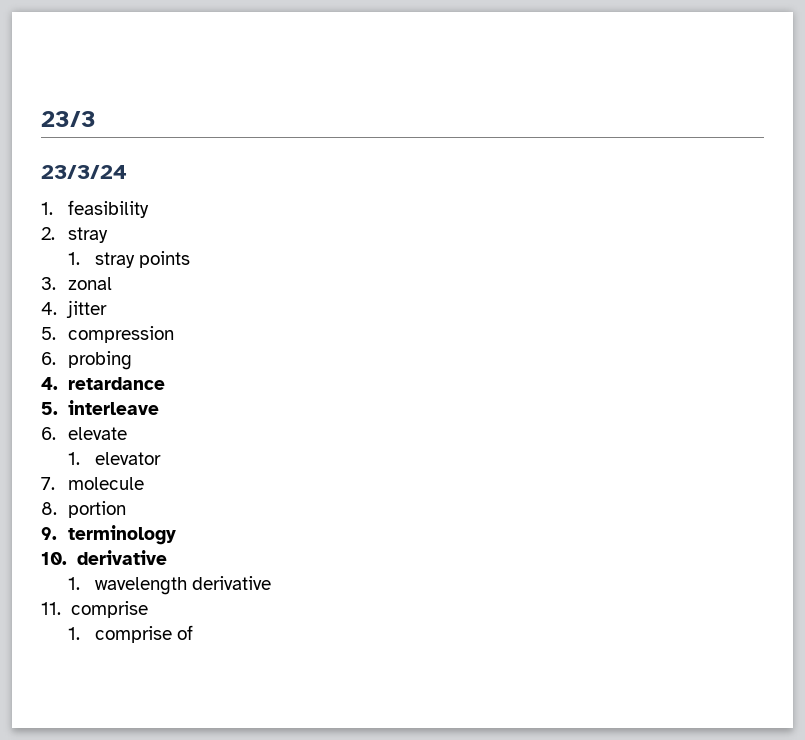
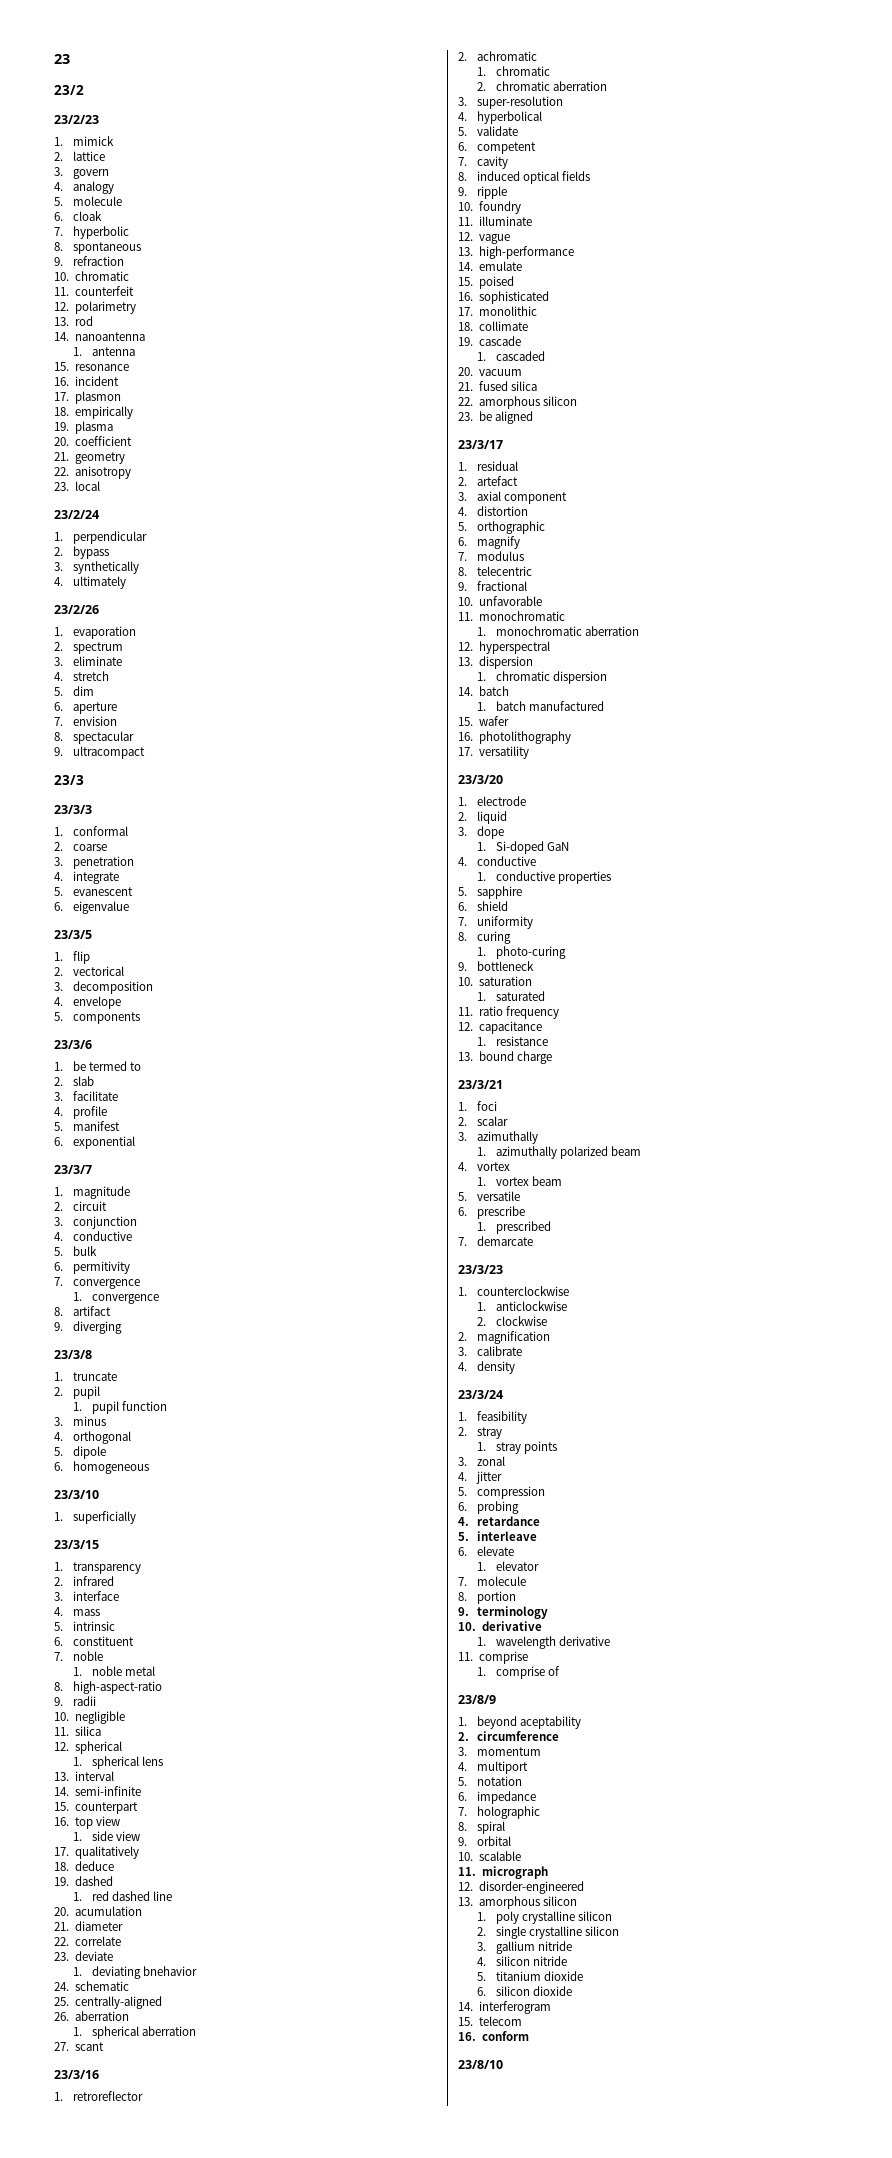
[41,111,96,127] 23/3 -> [54,54,70,64] [54,85,84,95] [54,115,99,124] [54,136,114,146] [54,151,105,161] [54,167,109,179] [54,181,114,194] [54,196,122,206] [54,211,102,221] [54,226,129,239] [54,242,141,254] [54,256,124,266] [54,271,129,281] [54,286,134,296] [54,301,136,314] [54,316,93,326] [54,332,145,341] [72,347,135,356] [54,362,129,371] [54,376,119,386] [54,391,121,404] [54,406,133,419] [54,421,113,434] [54,436,132,446] [54,452,125,464] [54,466,131,479] [54,481,100,491] [54,510,99,519] [54,531,147,544] [54,546,109,559] [54,561,139,574] [54,576,126,589] [54,605,99,614] [54,626,136,639] [54,642,123,654] [54,656,122,666] [54,671,109,681] [54,686,94,696] [54,702,117,714] [54,716,117,726] [54,731,134,744] [54,746,145,759] [54,775,84,785] [54,805,92,814] [54,826,128,836] [54,842,107,851] [54,856,134,869] [54,871,119,884] [54,887,133,896] [54,901,129,914] [54,930,92,939] [54,951,90,964] [54,966,124,976] [54,981,153,994] [54,996,121,1009] [54,1012,140,1024] [54,1040,92,1049] [54,1061,142,1071] [54,1076,94,1086] [54,1091,118,1101] [54,1106,107,1119] [54,1121,120,1131] [54,1136,135,1149] [54,1165,92,1174] [54,1186,130,1199] [54,1201,107,1211] [54,1216,137,1229] [54,1231,132,1241] [54,1246,97,1256] [54,1261,130,1274] [54,1277,140,1289] [72,1292,159,1304] [54,1306,111,1316] [54,1321,122,1334] [54,1350,92,1359] [54,1372,117,1381] [54,1386,100,1399] [72,1401,167,1414] [54,1416,106,1426] [54,1431,131,1444] [54,1446,106,1459] [54,1461,149,1474] [54,1490,99,1499] [54,1511,136,1524] [54,1540,99,1549] [54,1562,141,1574] [54,1576,114,1586] [54,1591,119,1601] [54,1607,100,1616] [54,1621,115,1631] [54,1636,134,1646] [54,1651,103,1661] [72,1666,155,1676] [54,1681,162,1694] [54,1696,96,1706] [54,1711,125,1724] [54,1726,101,1736] [54,1741,122,1754] [72,1756,163,1769] [54,1771,114,1781] [54,1786,141,1796] [54,1802,138,1814] [54,1816,120,1829] [72,1831,140,1841] [54,1846,139,1859] [54,1861,114,1871] [54,1876,113,1886] [72,1891,173,1901] [54,1906,142,1916] [54,1921,123,1931] [54,1936,121,1946] [54,1951,113,1961] [72,1966,197,1979] [54,1981,129,1991] [54,1996,162,2009] [54,2011,129,2021] [72,2026,196,2039] [54,2042,104,2051] [54,2070,99,2079] [54,2091,143,2101] [458,51,537,61] [476,66,550,76] [476,81,607,91] [458,96,563,109] [458,111,542,124] [458,126,518,136] [458,142,536,154] [458,156,508,169] [458,171,591,184] [458,186,507,199] [458,201,521,214] [458,216,532,226] [458,232,510,244] [458,246,574,259] [458,261,522,271] [458,276,514,289] [458,291,549,304] [458,306,537,316] [458,321,528,331] [458,336,521,346] [476,351,545,361] [458,367,522,376] [458,381,537,391] [458,396,577,409] [458,411,533,424] [458,440,503,449] [458,461,518,471] [458,476,518,486] [458,491,568,504] [458,506,528,516] [458,521,545,534] [458,536,520,549] [458,551,524,561] [458,566,532,576] [458,581,527,591] [458,596,542,606] [458,611,565,621] [476,626,639,636] [458,641,550,654] [458,656,533,669] [476,671,607,684] [458,686,509,696] [476,701,604,711] [458,716,509,726] [458,731,571,744] [458,746,529,759] [458,775,503,784] [458,796,526,806] [458,811,507,824] [458,826,504,839] [476,841,569,854] [458,856,536,866] [476,871,611,884] [458,886,522,899] [458,901,508,911] [458,916,533,929] [458,931,511,944] [476,946,566,959] [458,961,534,971] [458,976,532,986] [476,991,545,1001] [458,1006,559,1019] [458,1021,542,1034] [476,1036,548,1046] [458,1051,552,1064] [458,1080,503,1089] [458,1101,497,1111] [458,1116,508,1126] [458,1131,538,1144] [476,1146,642,1159] [458,1162,510,1171] [476,1176,562,1186] [458,1191,520,1201] [458,1206,525,1219] [476,1221,551,1234] [458,1236,533,1246] [458,1265,503,1274] [458,1286,569,1296] [476,1301,567,1311] [476,1316,547,1326] [458,1331,550,1344] [458,1346,522,1356] [458,1361,515,1374] 23 // 23/2 // 23/2/23 // 1. mimick // 2. lattice // 3. govern // 4. analogy // 5. molecule // 6. cloak // 7. hyperbolic // 8. spontaneous // 9. refraction // 10. chromatic // 11. counterfeit // 12. polarimetry // 13. rod // 14. nanoantenna // 1. antenna // 15. resonance // 16. incident // 17. plasmon // 18. empirically // 19. plasma // 20. coefficient // 21. geometry // 22. anisotropy // 23. local // 23/2/24 // 1. perpendicular // 2. bypass // 3. synthetically // 4. ultimately // 23/2/26 // 1. evaporation // 2. spectrum // 3. eliminate // 4. stretch // 5. dim // 6. aperture // 7. envision // 8. spectacular // 9. ultracompact // 23/3 // 23/3/3 // 1. conformal // 2. coarse // 3. penetration // 4. integrate // 5. evanescent // 6. eigenvalue // 23/3/5 // 1. flip // 2. vectorical // 3. decomposition // 4. envelope // 5. components // 23/3/6 // 1. be termed to // 2. slab // 3. facilitate // 4. profile // 5. manifest // 6. exponential // 23/3/7 // 1. magnitude // 2. circuit // 3. conjunction // 4. conductive // 5. bulk // 6. permitivity // 7. convergence // 1. convergence // 8. artifact // 9. diverging // 23/3/8 // 1. truncate // 2. pupil // 1. pupil function // 3. minus // 4. orthogonal // 5. dipole // 6. homogeneous // 23/3/10 // 1. superficially // 23/3/15 // 1. transparency // 2. infrared // 3. interface // 4. mass // 5. intrinsic // 6. constituent // 7. noble // 1. noble metal // 8. high-aspect-ratio // 9. radii // 10. negligible // 11. silica // 12. spherical // 1. spherical lens // 13. interval // 14. semi-infinite // 15. counterpart // 16. top view // 1. side view // 17. qualitatively // 18. deduce // 19. dashed // 1. red dashed line // 20. acumulation // 21. diameter // 22. correlate // 23. deviate // 1. deviating bnehavior // 24. schematic // 25. centrally-aligned // 26. aberration // 1. spherical aberration // 27. scant // 23/3/16 // 1. retroreflector // 2. achromatic // 1. chromatic // 2. chromatic aberration // 3. super-resolution // 4. hyperbolical // 5. validate // 6. competent // 7. cavity // 8. induced optical fields // 9. ripple // 10. foundry // 11. illuminate // 12. vague // 13. high-performance // 14. emulate // 15. poised // 16. sophisticated // 17. monolithic // 18. collimate // 19. cascade // 1. cascaded // 20. vacuum // 21. fused silica // 22. amorphous silicon // 23. be aligned // 23/3/17 // 1. residual // 2. artefact // 3. axial component // 4. distortion // 5. orthographic // 6. magnify // 7. modulus // 8. telecentric // 9. fractional // 10. unfavorable // 11. monochromatic // 1. monochromatic aberration // 12. hyperspectral // 13. dispersion // 1. chromatic dispersion // 14. batch // 1. batch manufactured // 15. wafer // 16. photolithography // 17. versatility // 23/3/20 // 1. electrode // 2. liquid // 3. dope // 1. Si-doped GaN // 4. conductive // 1. conductive properties // 5. sapphire // 6. shield // 7. uniformity // 8. curing // 1. photo-curing // 9. bottleneck // 10. saturation // 1. saturated // 11. ratio frequency // 12. capacitance // 1. resistance // 13. bound charge // 23/3/21 // 1. foci // 2. scalar // 3. azimuthally // 1. azimuthally polarized beam // 4. vortex // 1. vortex beam // 5. versatile // 6. prescribe // 1. prescribed // 7. demarcate // 23/3/23 // 1. counterclockwise // 1. anticlockwise // 2. clockwise // 2. magnification // 3. calibrate // 4. density
(194, 632) none -> [458,1695,496,1704] [458,1716,582,1729] [458,1731,559,1741] [458,1747,541,1756] [458,1761,528,1774] [458,1776,522,1786] [458,1791,536,1804] [458,1806,540,1819] [458,1821,505,1834] [458,1836,511,1846] [458,1851,521,1861] [458,1866,548,1879] [458,1881,584,1894] [458,1896,577,1909] [476,1911,613,1924] [476,1926,620,1939] [476,1941,572,1954] [476,1956,567,1966] [476,1971,583,1981] [476,1986,572,1996] [458,2001,551,2014] [458,2016,522,2026] [458,2031,529,2041] [458,2060,503,2069] // 23/8/9 // 1. beyond aceptability // 2. circumference // 3. momentum // 4. multiport // 5. notation // 6. impedance // 7. holographic // 8. spiral // 9. orbital // 10. scalable // 11. micrograph // 12. disorder-engineered // 13. amorphous silicon // 1. poly crystalline silicon // 2. single crystalline silicon // 3. gallium nitride // 4. silicon nitride // 5. titanium dioxide // 6. silicon dioxide // 14. interferogram // 15. telecom // 16. conform // 23/8/10

